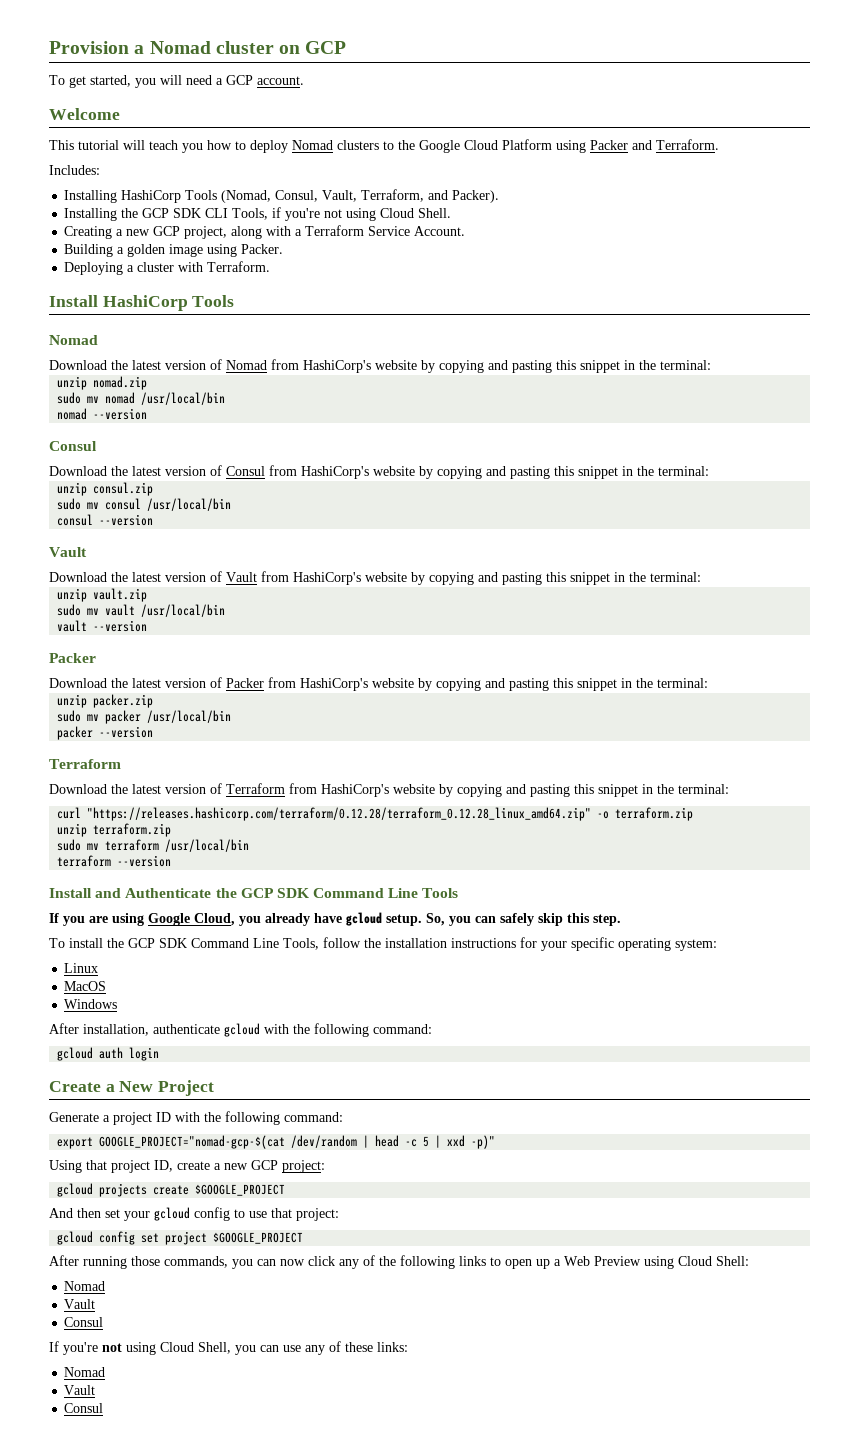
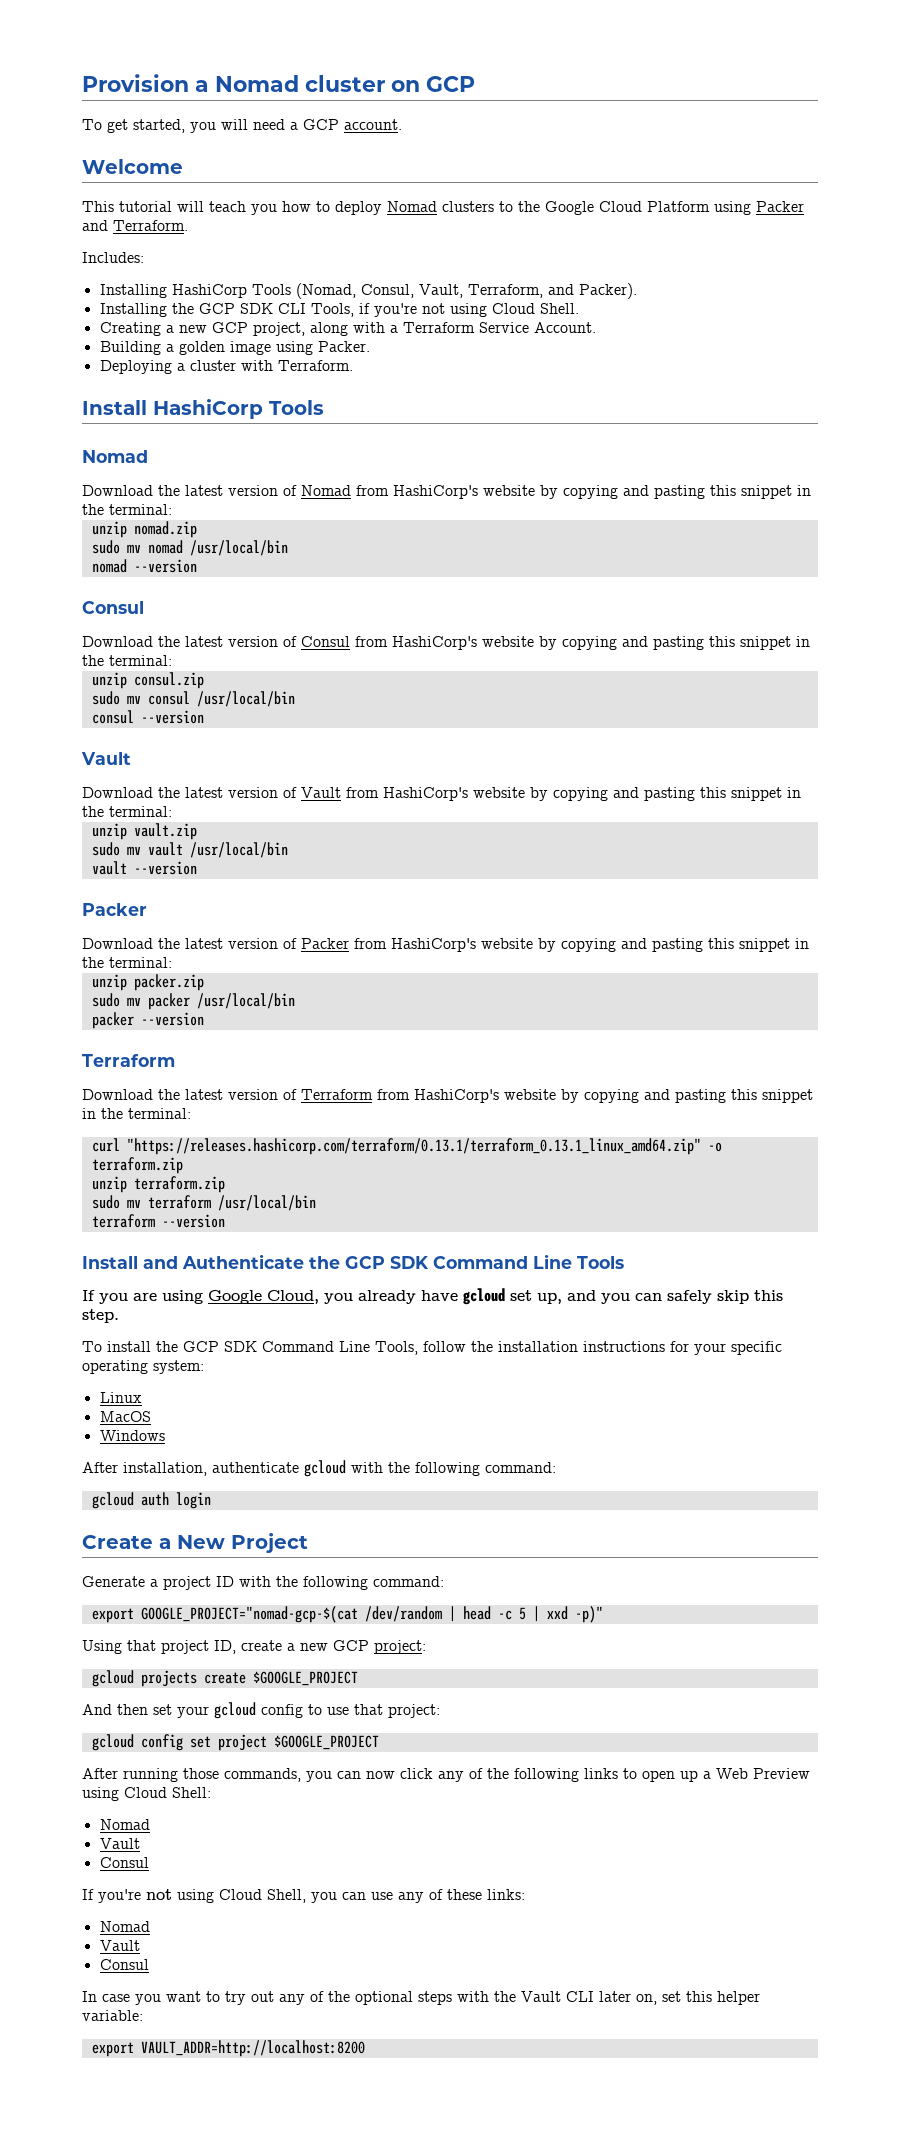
[87,807,592,821] "https://releases.hashicorp.com/terraform/0.12.28/terraform_0.12.28_linux_amd64.zip" -> [126,1138,701,1155] "https://releases.hashicorp.com/terraform/0.13.1/terraform_0.13.1_linux_amd64.zip"
[386,913,445,926] setup. So, -> [510,1290,596,1304] set up, and
(104, 1408) none -> [82,1991,760,2005] [82,2010,143,2021] [91,2040,365,2057] // In case you want to try out any of the optional steps with the Vault CLI later on, set this helper variable: // export VAULT_ADDR=http://localhost:8200

